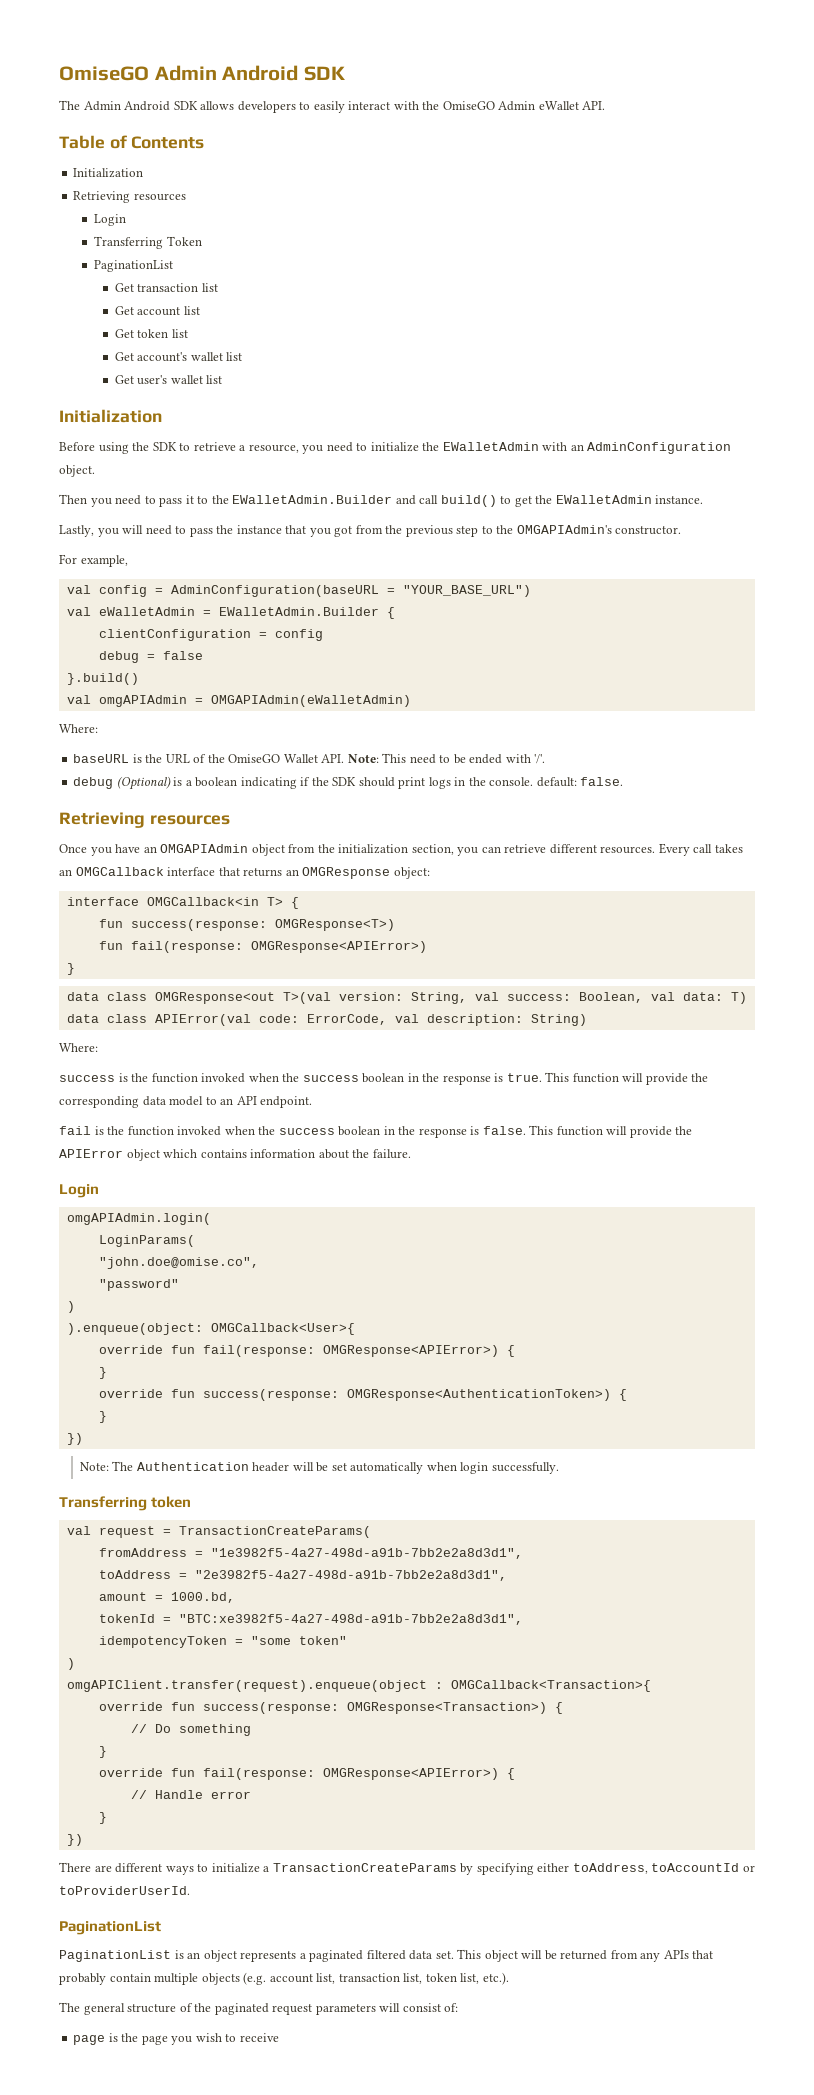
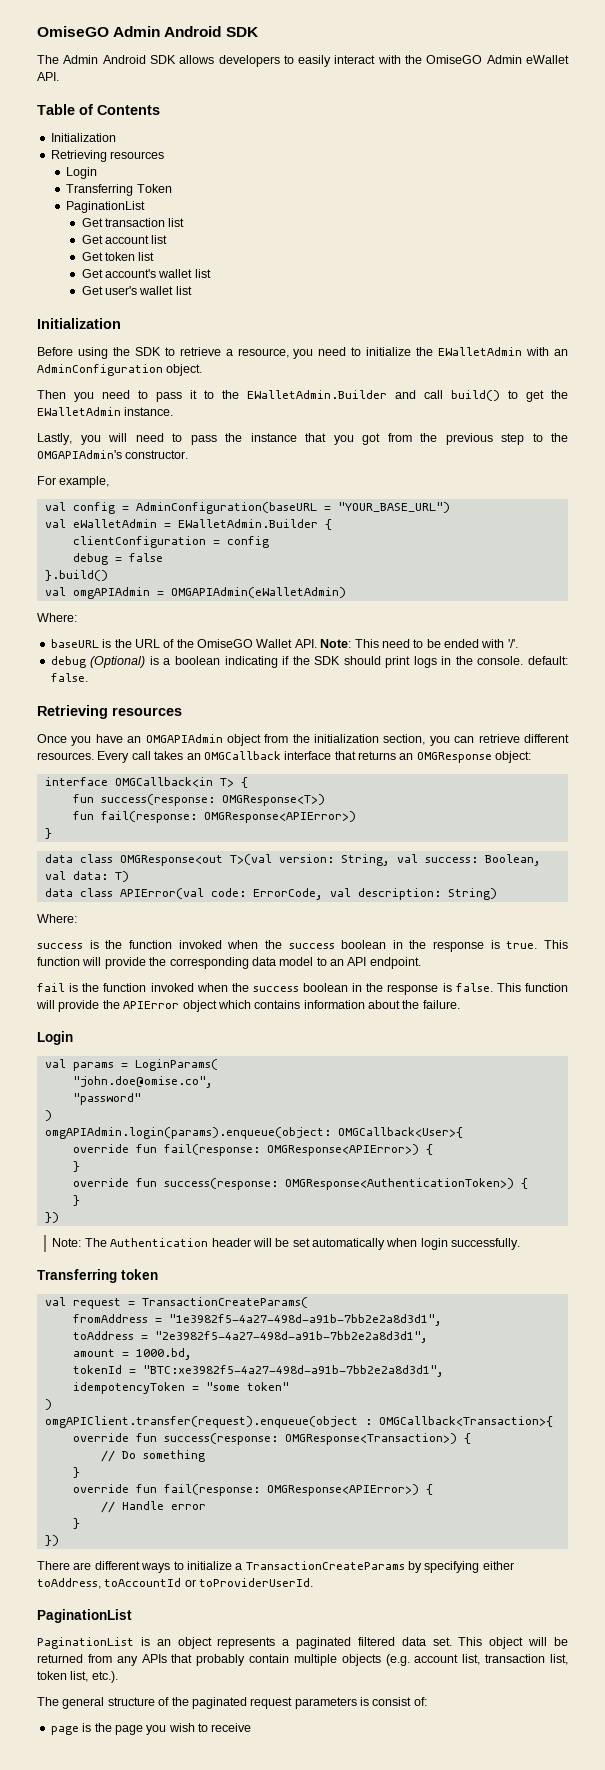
[66,1213,211,1225] omgAPIAdmin.login( // -> [44,1059,128,1071] val params =
[66,1323,203,1335] ).enqueue(object: -> [44,1127,331,1139] omgAPIAdmin.login(params).enqueue(object:
[379,2003,401,2012] will -> [360,1697,369,1706] is

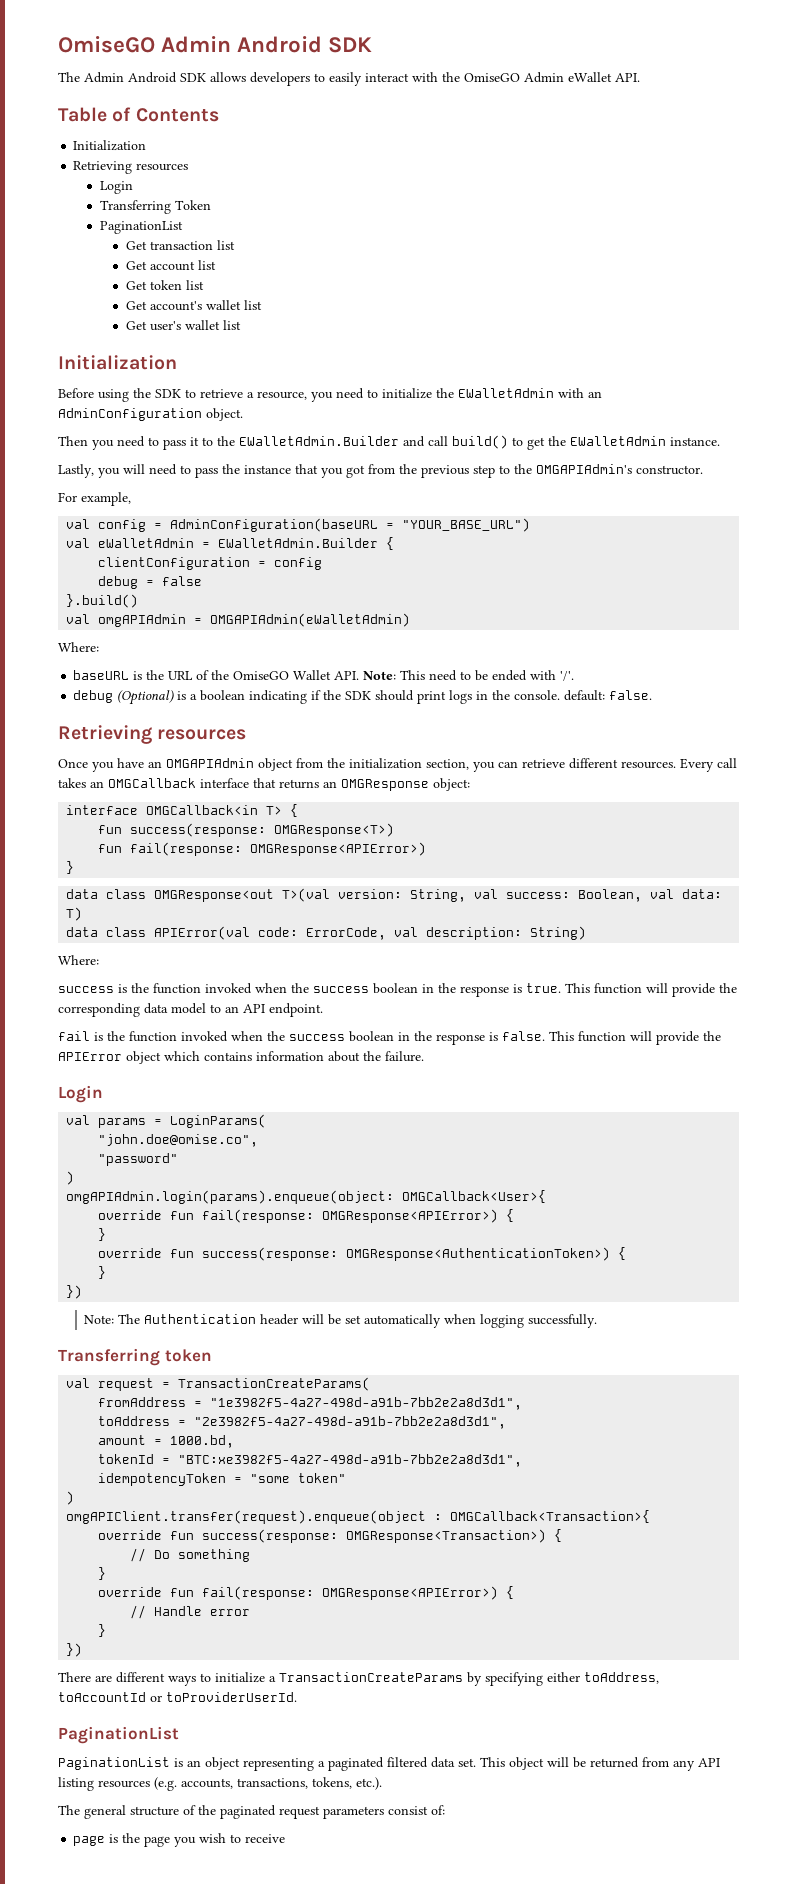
[420,1238,448,1250] login -> [480,1314,525,1328] logging
[217,1637,276,1649] represents -> [243,1758,314,1771] representing
[141,1654,569,1666] [37,1671,89,1682] APIs that probably contain multiple objects (e.g. account list, transaction list, token list, -> [698,1758,720,1767] [58,1777,352,1791] API listing resources (e.g. accounts, transactions, tokens,
[360,1697,369,1706] is -> (384, 1812) none

